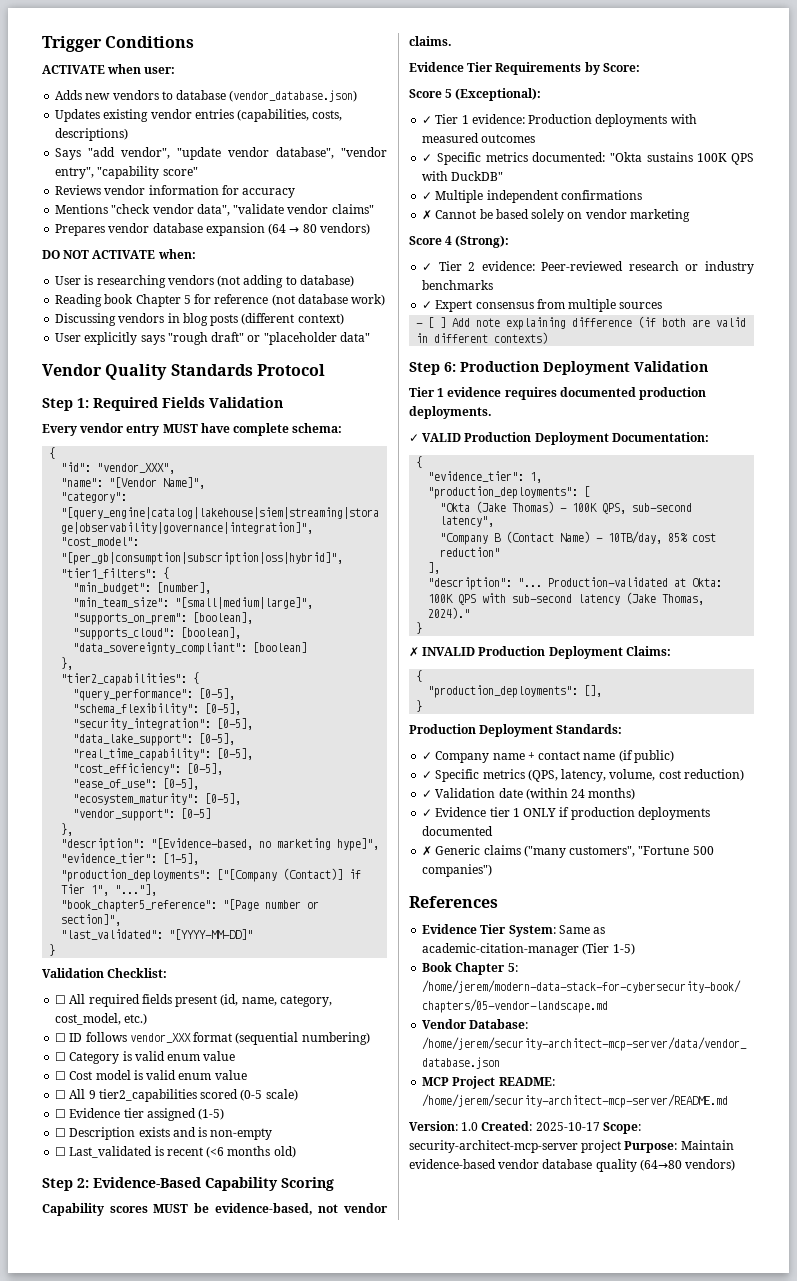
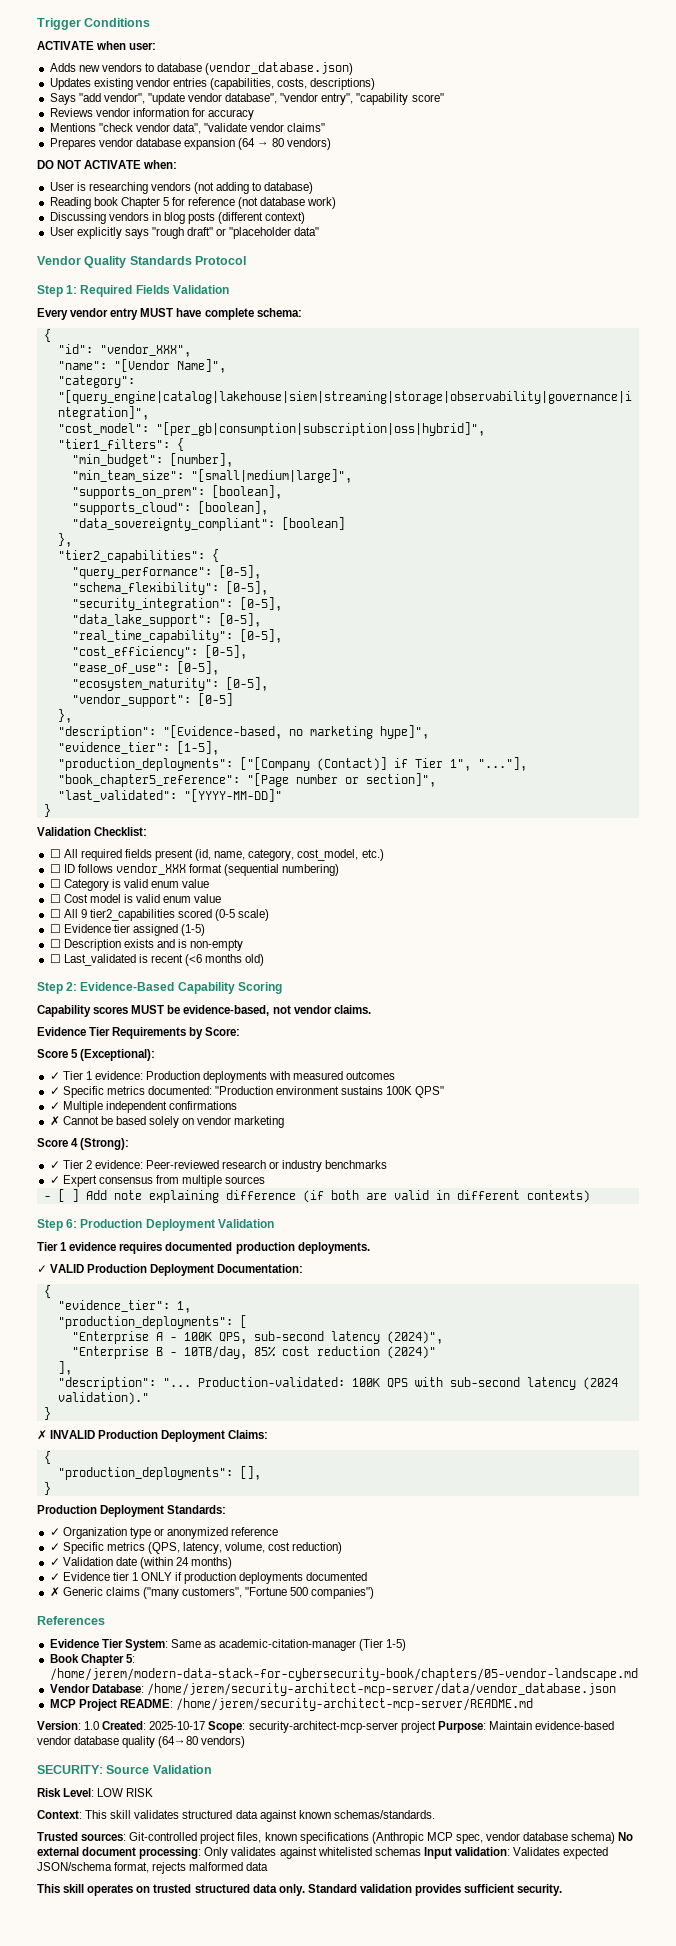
[609,152,754,165] [422,171,504,181] "Okta sustains 100K QPS with DuckDB" -> [215,1086,445,1098] "Production environment sustains 100K QPS"
[440,501,555,513] "Okta (Jake Thomas) -> [71,1331,163,1344] "Enterprise A
[440,516,495,527] [440,531,591,545] latency", // "Company B (Contact Name) -> [330,1331,443,1344] [71,1346,163,1359] latency (2024)", // "Enterprise B
[440,547,501,557] reduction" -> [316,1346,436,1359] reduction (2024)"
[548,577,723,587] Production-validated at Okta: -> [197,1377,345,1387] Production-validated:
[626,592,705,605] [428,607,471,619] (Jake Thomas, 2024)." -> [582,1377,618,1390] [57,1392,149,1405] (2024 validation)."
[435,750,674,763] Company name + contact name (if public) -> [62,1527,279,1539] Organization type or anonymized reference
(736, 1165) none -> [37,1765,212,1774] [37,1788,154,1797] [37,1810,435,1822] [37,1832,634,1844] [37,1847,609,1859] [37,1862,269,1874] [37,1884,563,1896] // SECURITY: Source Validation // Risk Level: LOW RISK // Context: This skill validates structured data against known schemas/standards. // Trusted sources: Git-controlled project files, known specifications (Anthropic MCP spec, vendor database schema) No external document processing: Only validates against whitelisted schemas Input validation: Validates expected JSON/schema format, rejects malformed data // This skill operates on trusted structured data only. Standard validation provides sufficient security.

